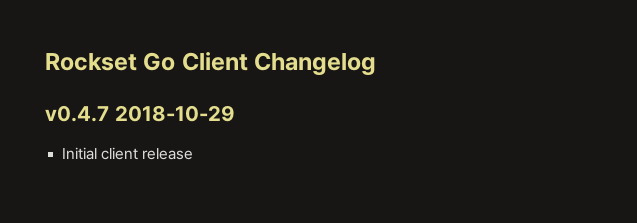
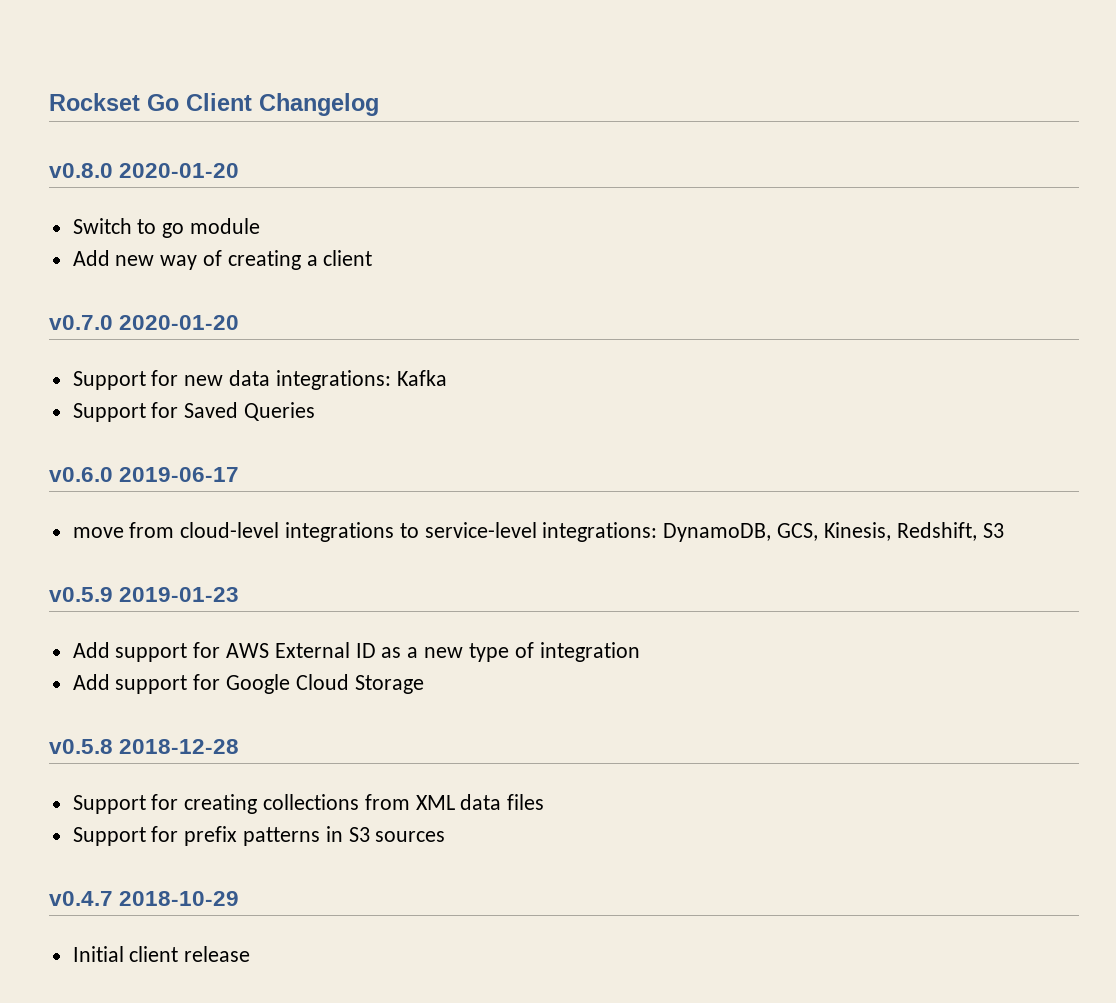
(377, 64) none -> [49,163,240,178] [72,218,261,238] [72,250,373,270] [49,315,240,330] [72,370,447,390] [72,402,316,422] [49,467,240,482] [72,522,1004,542] [49,587,240,602] [72,642,640,662] [72,674,424,694] [49,739,240,754] [72,794,545,814] [72,826,446,846] // v0.8.0 2020-01-20 // Switch to go module // Add new way of creating a client // v0.7.0 2020-01-20 // Support for new data integrations: Kafka // Support for Saved Queries // v0.6.0 2019-06-17 // move from cloud-level integrations to service-level integrations: DynamoDB, GCS, Kinesis, Redshift, S3 // v0.5.9 2019-01-23 // Add support for AWS External ID as a new type of integration // Add support for Google Cloud Storage // v0.5.8 2018-12-28 // Support for creating collections from XML data files // Support for prefix patterns in S3 sources

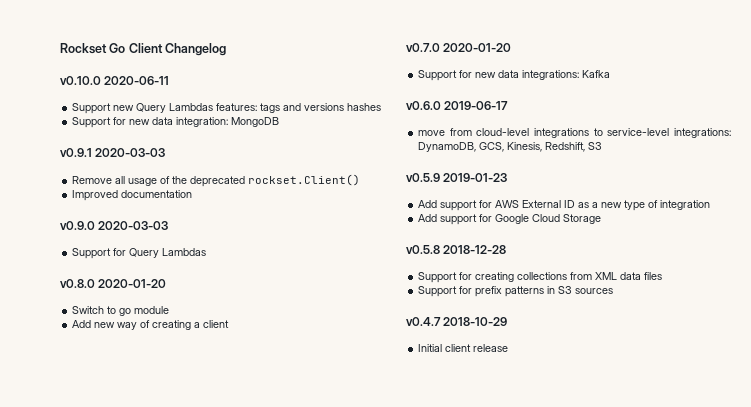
(379, 104) none -> [60,76,170,85] [72,103,382,114] [72,117,280,128] [60,148,166,157] [72,174,361,187] [72,190,193,201] [60,221,169,230] [72,248,207,259] // v0.10.0 2020-06-11 // Support new Query Lambdas features: tags and versions hashes // Support for new data integration: MongoDB // v0.9.1 2020-03-03 // Remove all usage of the deprecated rockset.Client() // Improved documentation // v0.9.0 2020-03-03 // Support for Query Lambdas
[72,402,316,422] // Support for Saved Queries -> (611, 74) none

